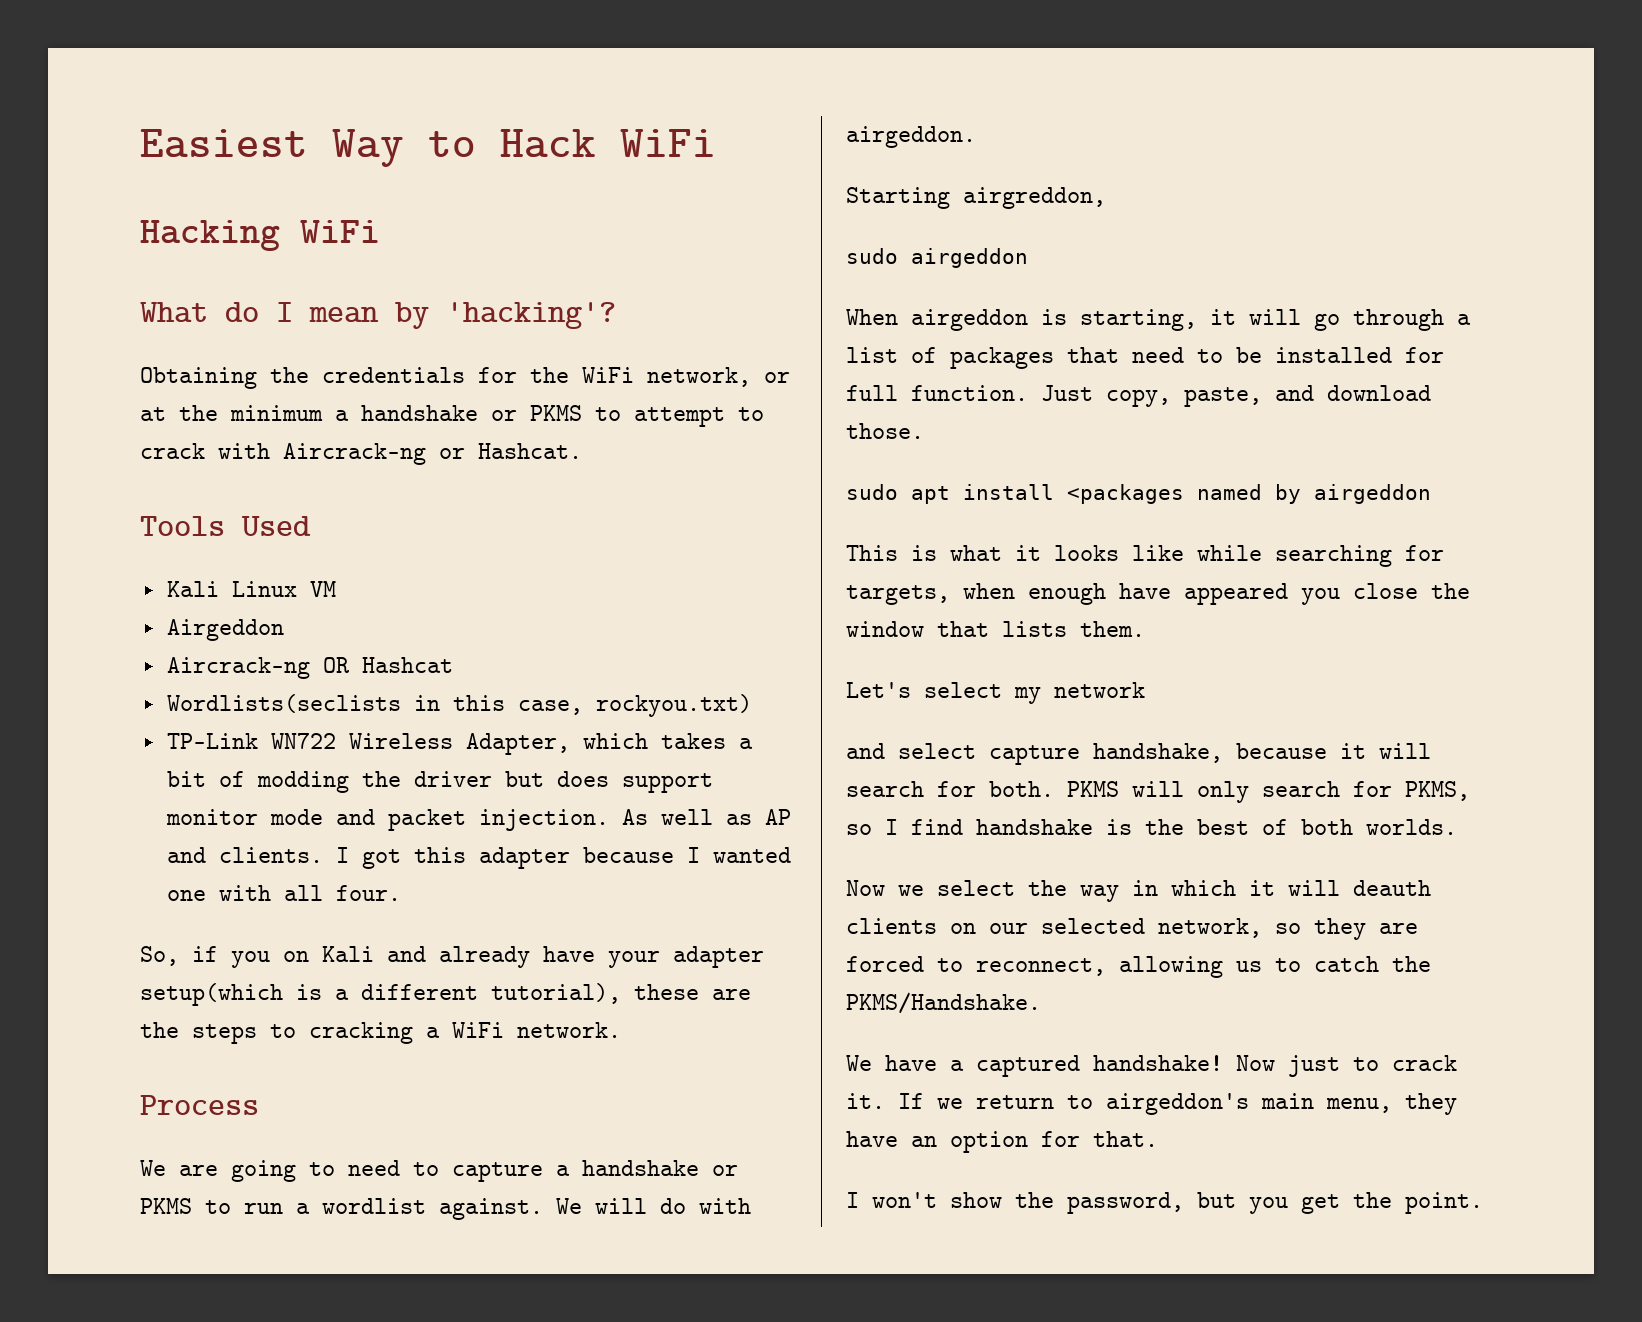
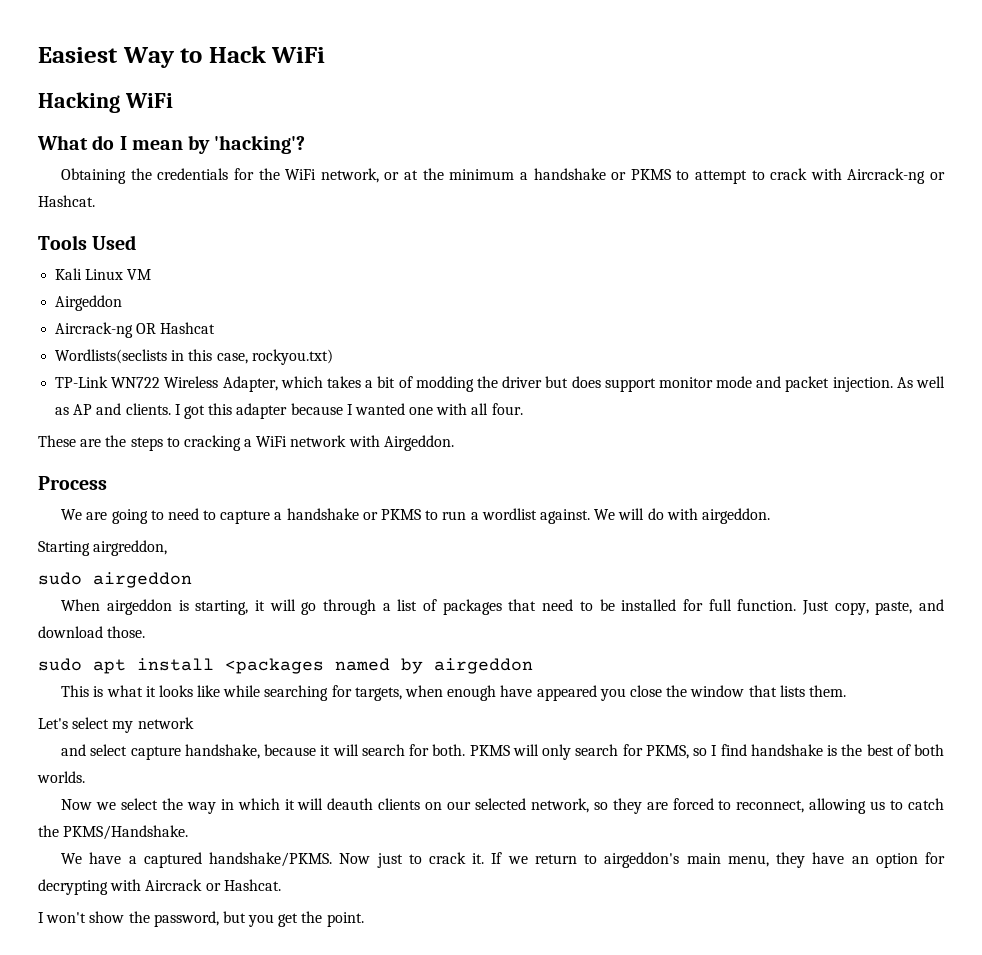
[140,946,764,968] [140,983,699,1006] So, if you on Kali and already have your adapter setup(which is a different tutorial), these -> [38,435,76,447] These
[517,1022,621,1038] network. -> [290,435,454,451] network with Airgeddon.
[1093,1055,1223,1071] handshake! -> [209,852,333,867] handshake/PKMS.
[1093,1131,1158,1147] that. -> [38,879,281,895] decrypting with Aircrack or Hashcat.

